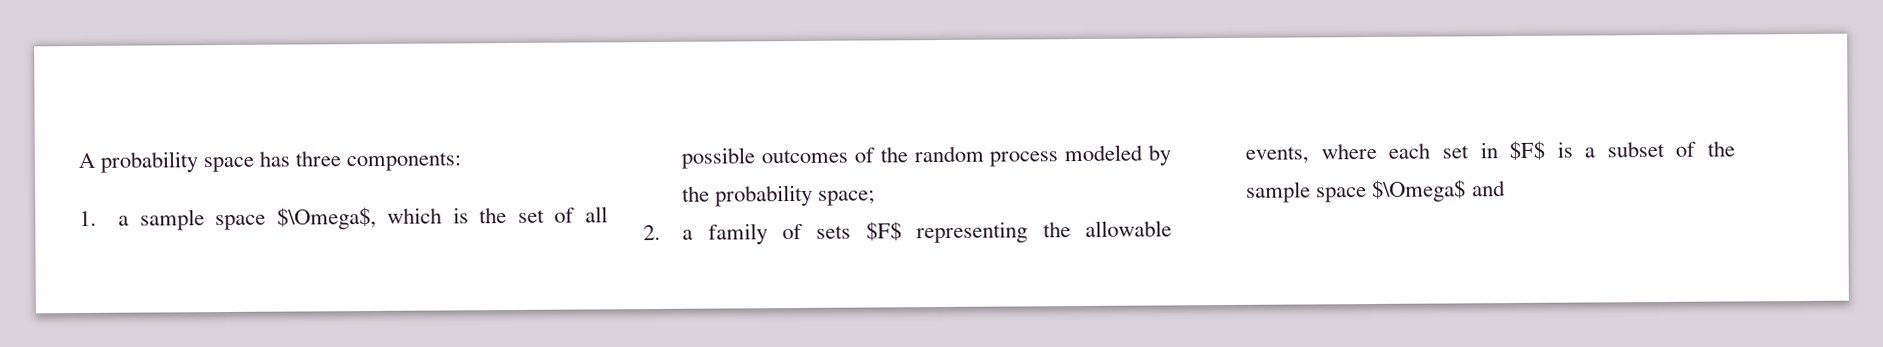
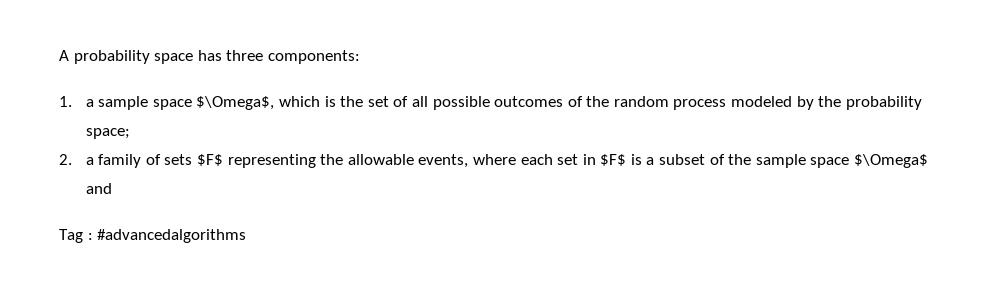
(1506, 188) none -> [59,229,247,243] // Tag : #advancedalgorithms

